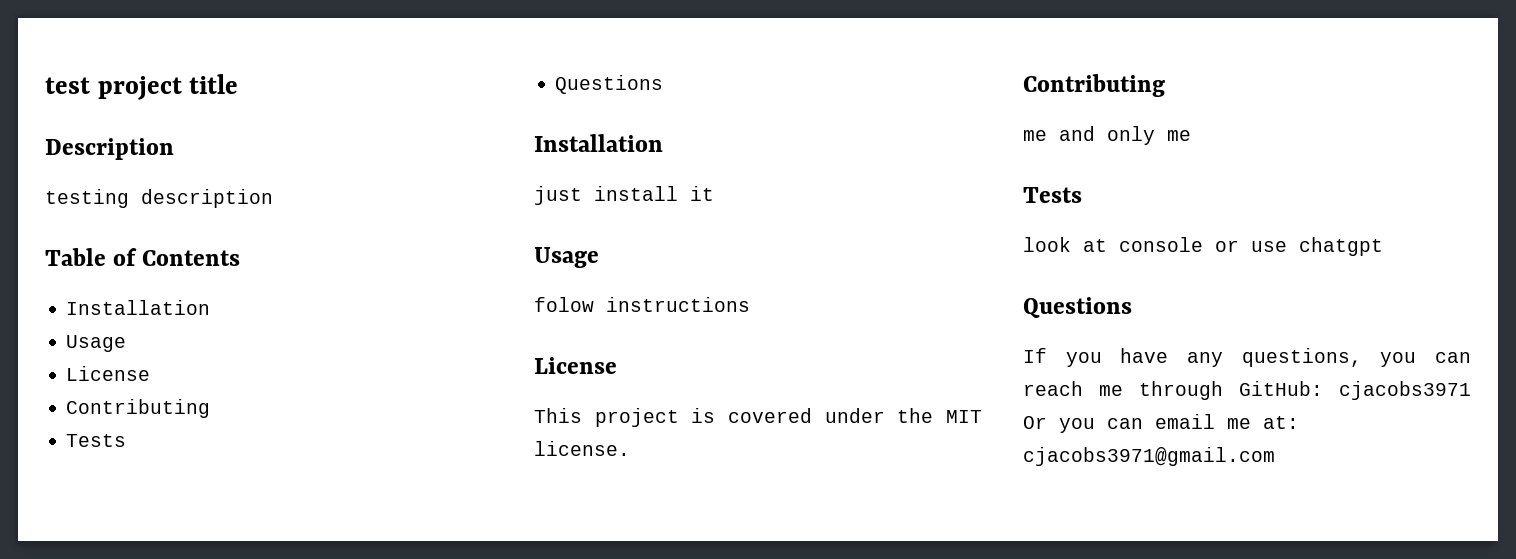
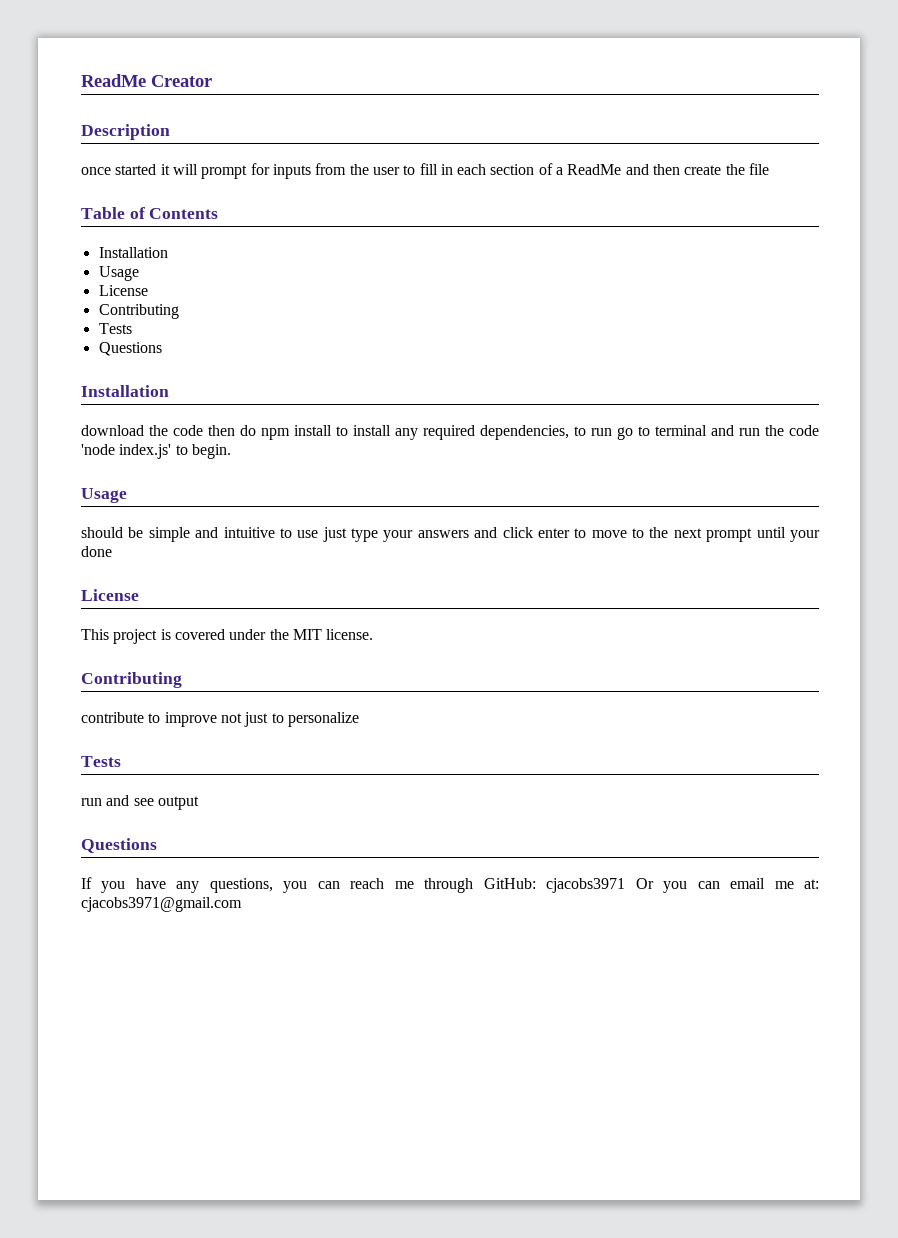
[45,74,239,100] [45,138,174,160] [45,189,273,208] test project title // Description // testing description -> [81,74,212,87] [81,124,170,140] [81,163,770,179] ReadMe Creator // Description // once started it will prompt for inputs from the user to fill in each section of a ReadMe and then create the file
[534,186,714,205] [534,247,599,268] [534,297,750,312] just install it // Usage // folow instructions -> [81,425,819,440] [81,444,231,459] [81,488,127,503] [81,527,821,542] [81,546,112,557] download the code then do npm install to install any required dependencies, to run go to terminal and run the code 'node index.js' to begin. // Usage // should be simple and intuitive to use just type your answers and click enter to move to the next prompt until your done
[1023,126,1191,145] [1023,187,1082,203] [1023,237,1383,256] me and only me // Tests // look at console or use chatgpt -> [81,712,359,727] [81,756,121,767] [81,795,199,810] contribute to improve not just to personalize // Tests // run and see output

